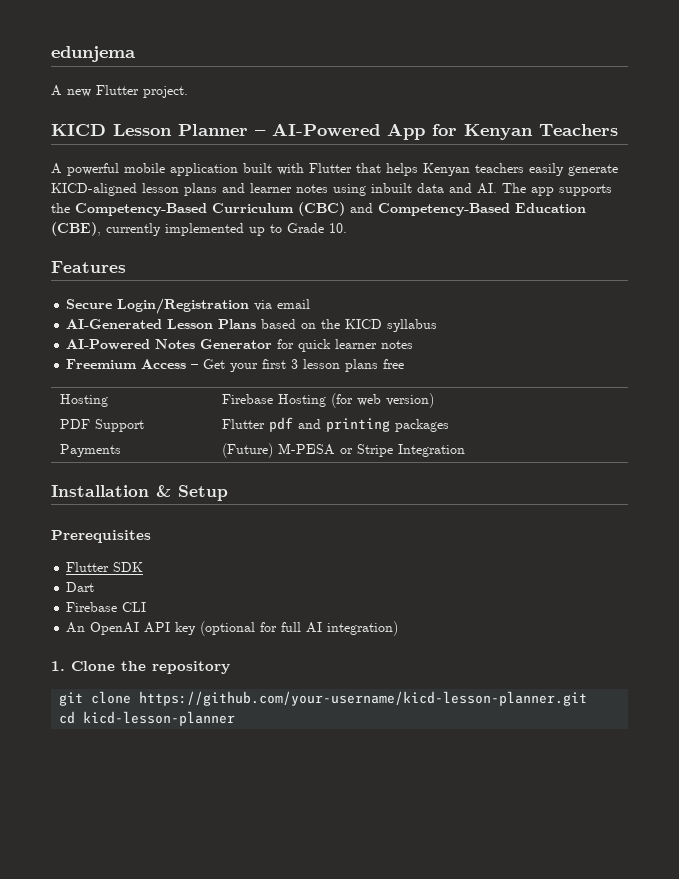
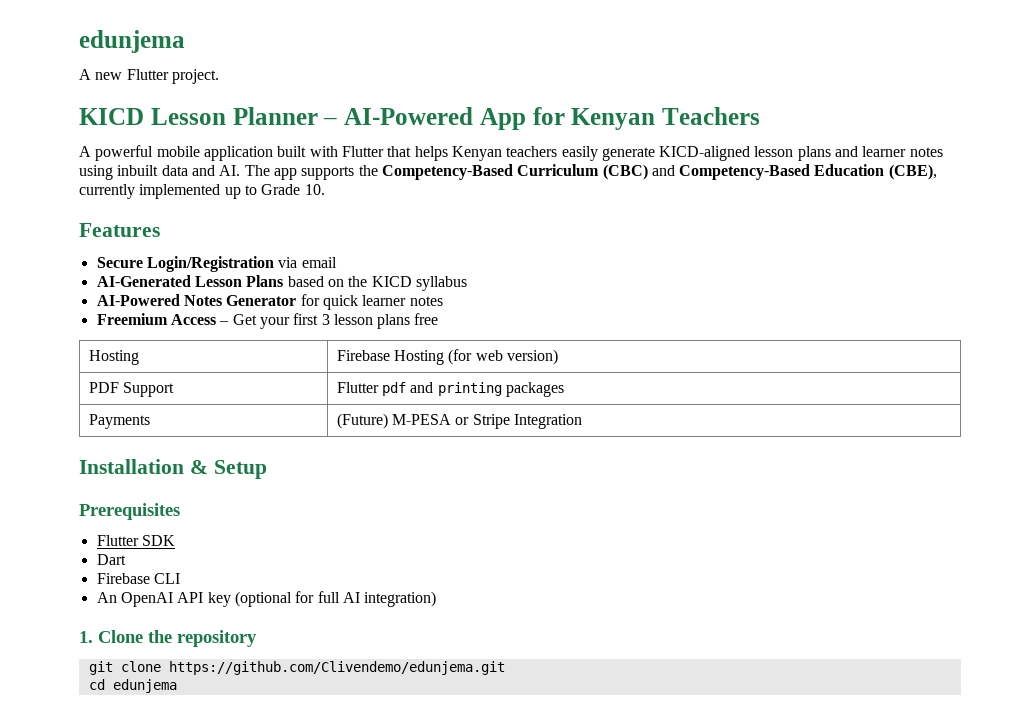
[139,691,588,706] https://github.com/your-username/kicd-lesson-planner.git -> [168,661,505,675] https://github.com/Clivendemo/edunjema.git
[83,711,236,726] kicd-lesson-planner -> [112,679,177,693] edunjema

